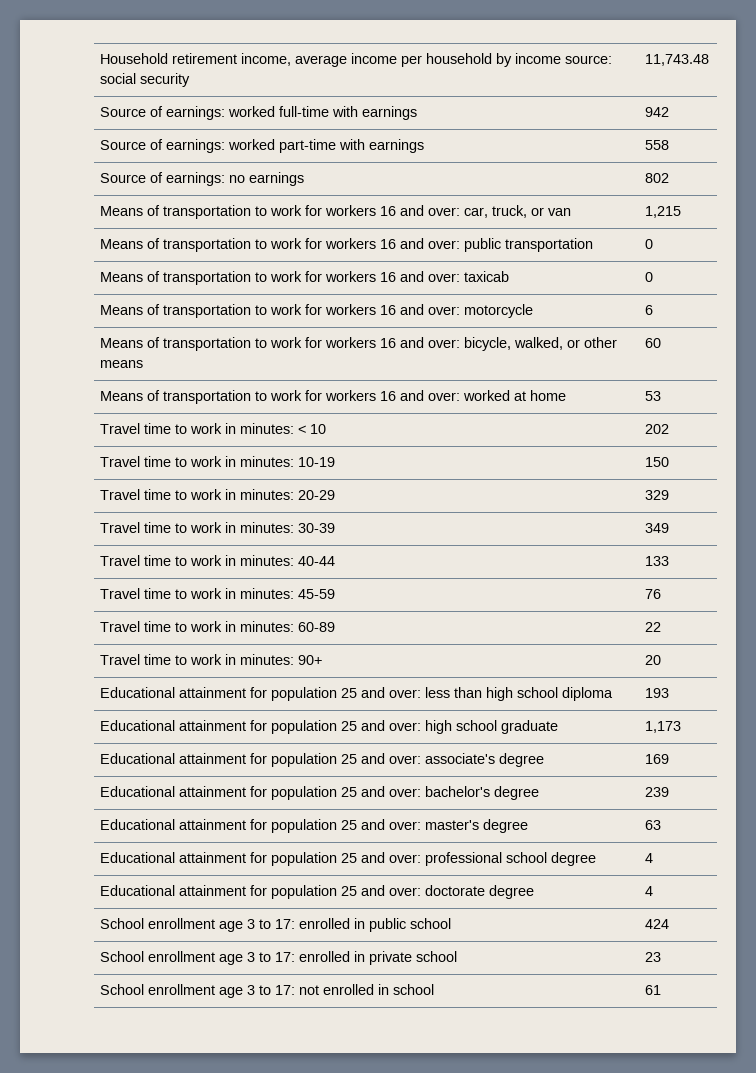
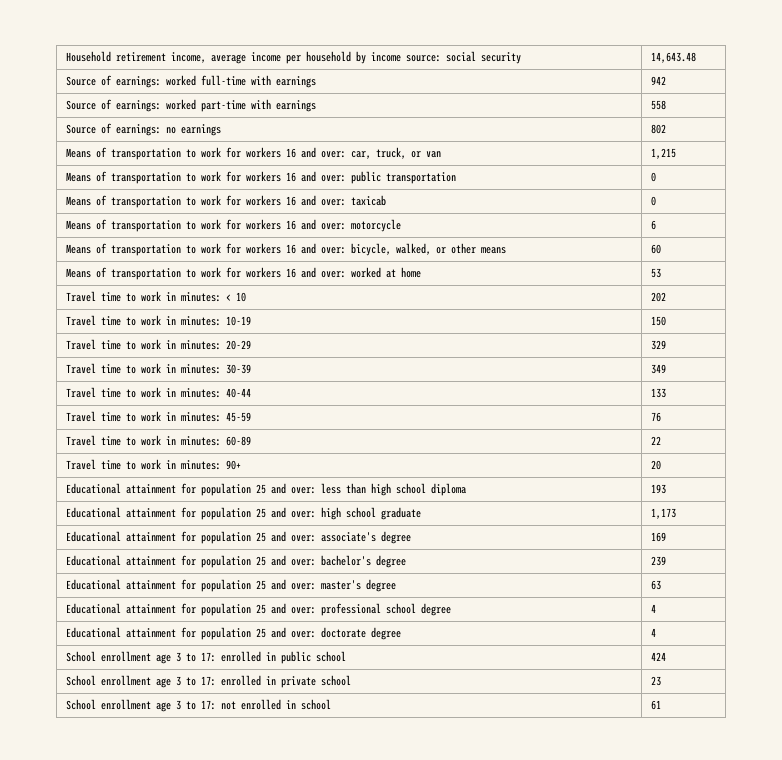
[644,54,709,66] 11,743.48 -> [650,52,696,63] 14,643.48

